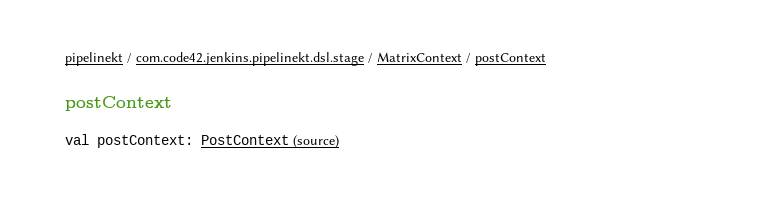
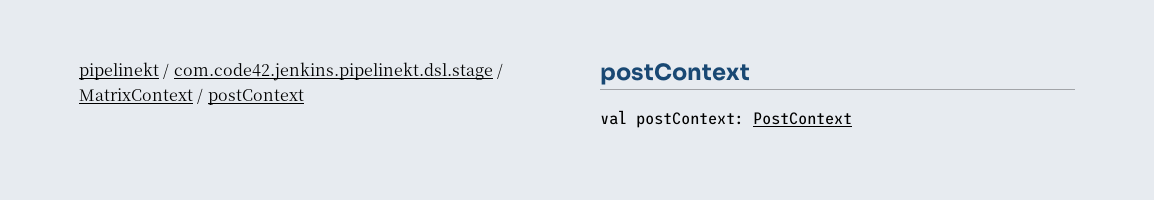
[293,135,339,148] (source) -> (852, 118) none

